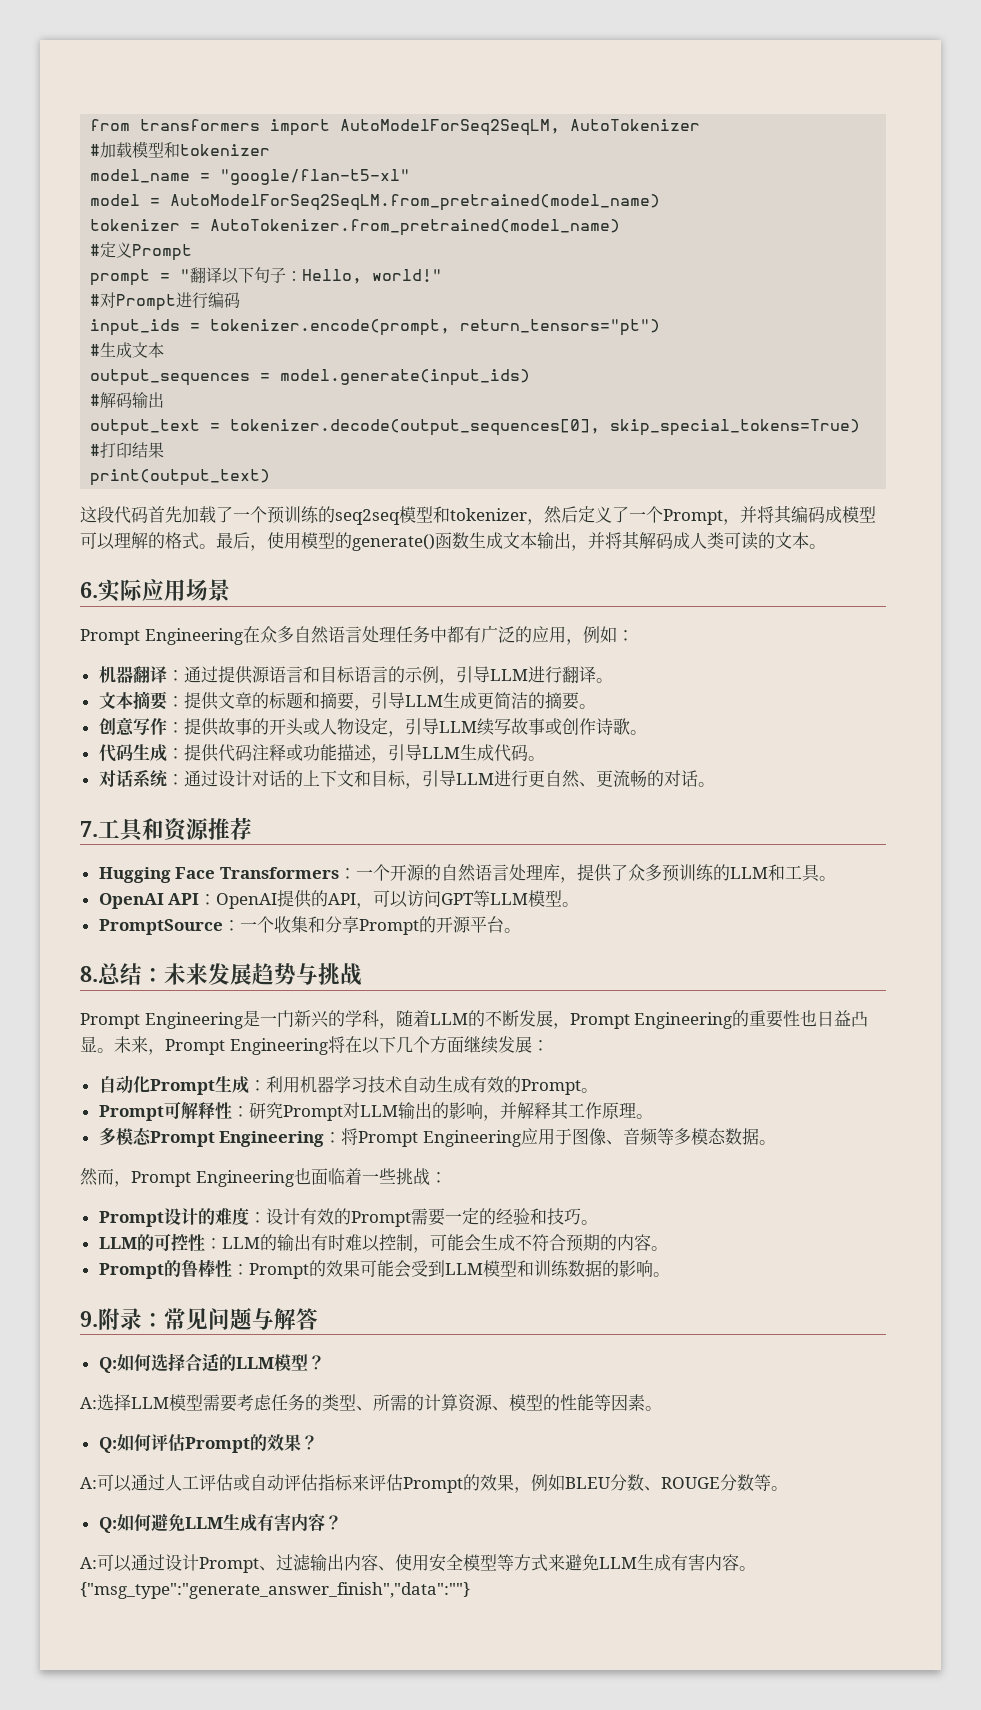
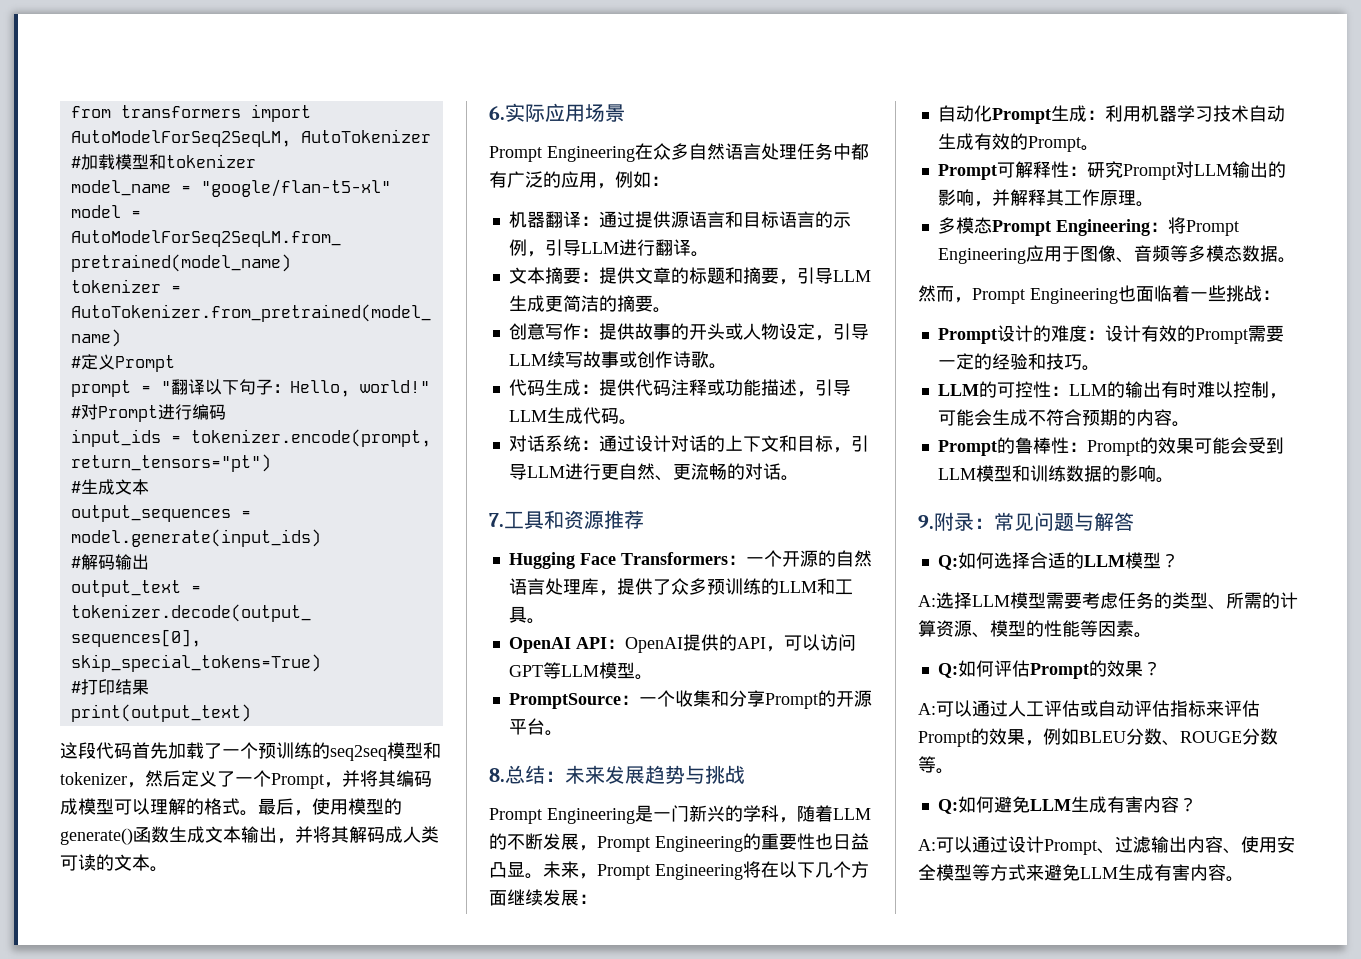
[80,1582,470,1599] {"msg_type":"generate_answer_finish","data":""} -> (1244, 879) none

